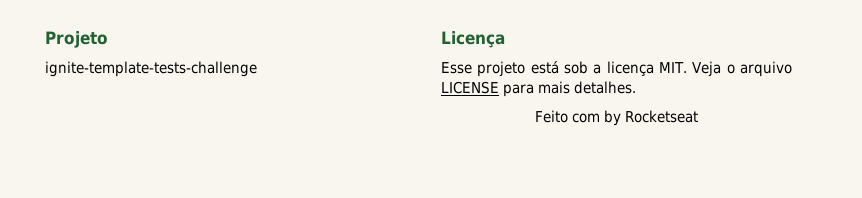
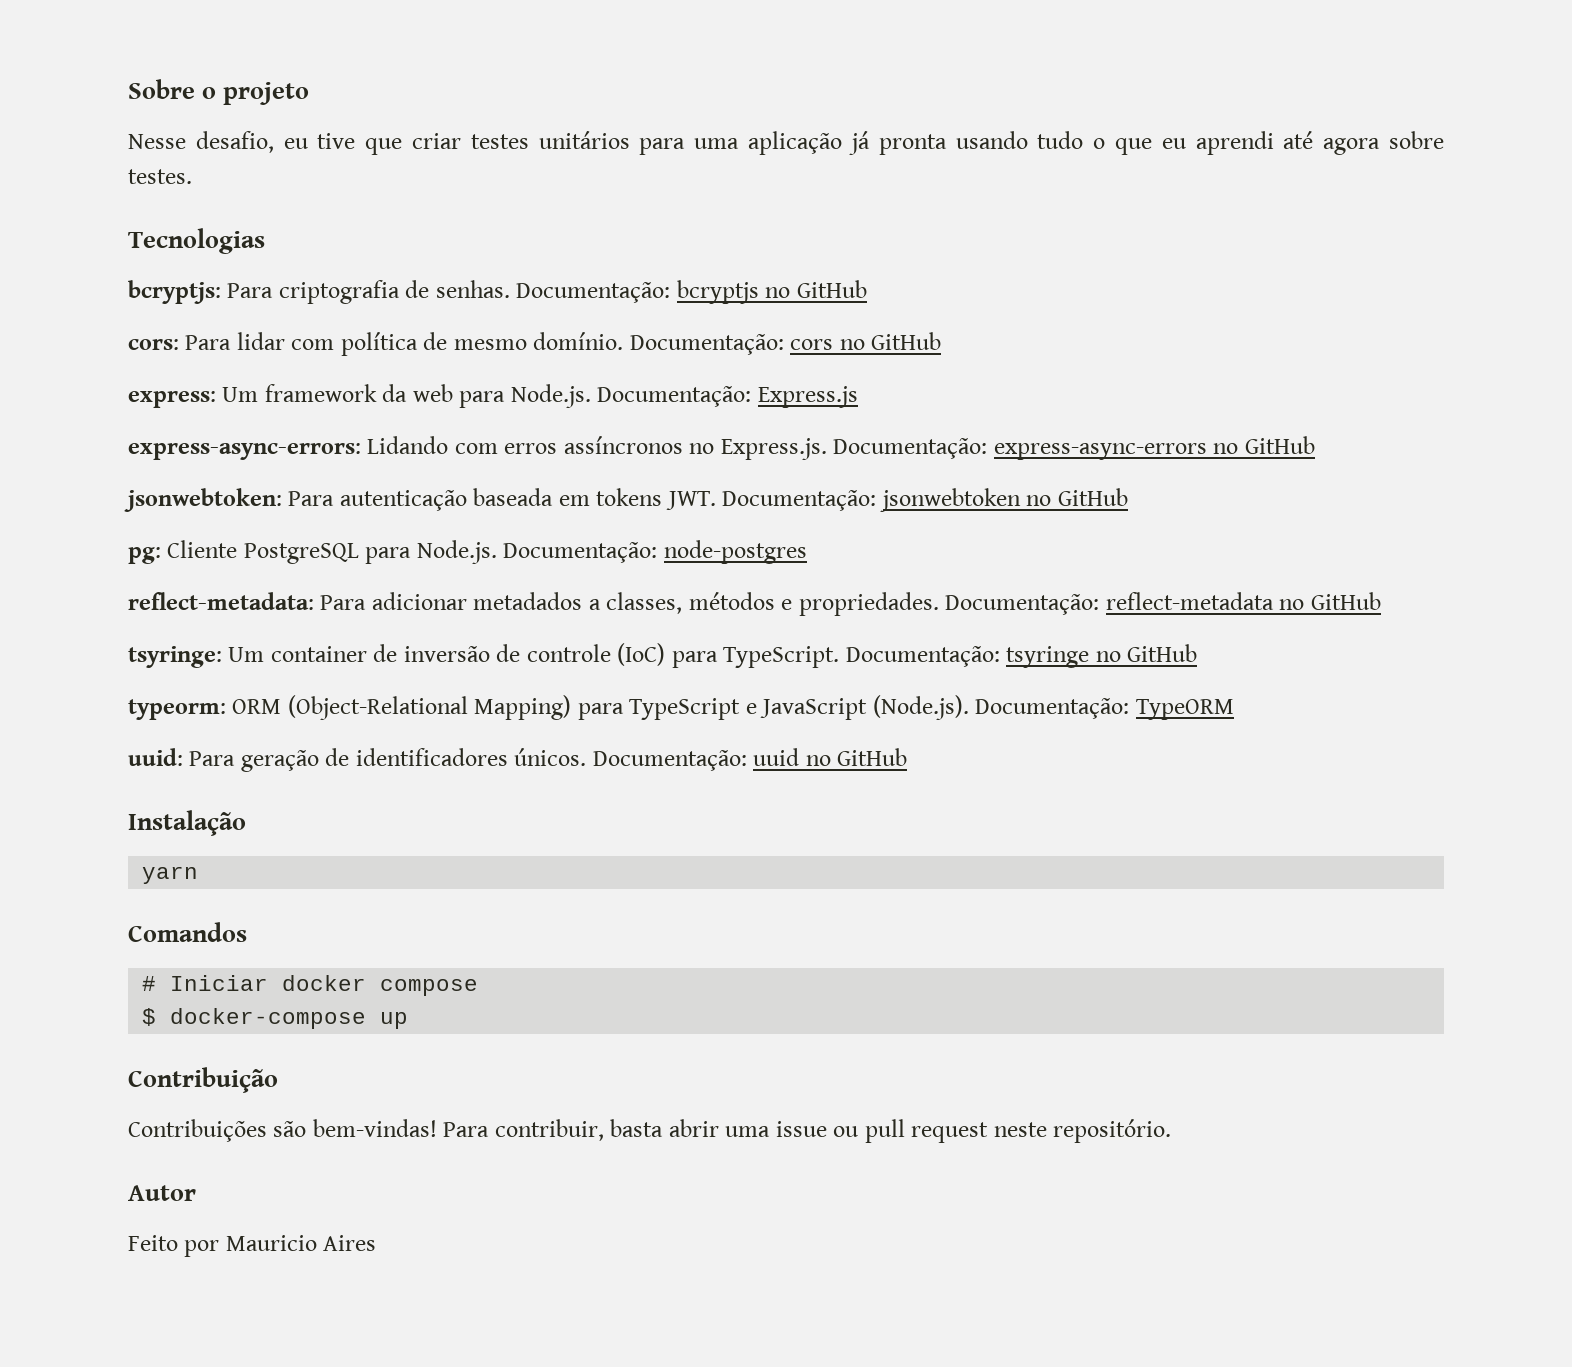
[45,31,108,48] [45,61,257,77] [441,31,505,48] [441,61,792,77] [441,81,637,97] [534,110,699,126] Projeto // ignite-template-tests-challenge // Licença // Esse projeto está sob a licença MIT. Veja o arquivo LICENSE para mais detalhes. // Feito com by Rocketseat -> [128,79,310,105] [128,131,1445,155] [128,169,192,184] [128,228,265,254] [128,280,867,304] [128,332,942,356] [128,384,858,408] [128,436,1315,460] [124,488,1128,512] [128,540,807,564] [128,592,1381,616] [128,643,1198,668] [128,695,1234,720] [128,748,908,772] [128,810,246,836] [142,866,199,884] [128,922,247,942] [142,975,479,996] [142,1008,409,1029] [128,1067,278,1093] [128,1119,1172,1143] [128,1185,196,1201] [128,1235,377,1257] Sobre o projeto // Nesse desafio, eu tive que criar testes unitários para uma aplicação já pronta usando tudo o que eu aprendi até agora sobre testes. // Tecnologias // bcryptjs: Para criptografia de senhas. Documentação: bcryptjs no GitHub // cors: Para lidar com política de mesmo domínio. Documentação: cors no GitHub // express: Um framework da web para Node.js. Documentação: Express.js // express-async-errors: Lidando com erros assíncronos no Express.js. Documentação: express-async-errors no GitHub // jsonwebtoken: Para autenticação baseada em tokens JWT. Documentação: jsonwebtoken no GitHub // pg: Cliente PostgreSQL para Node.js. Documentação: node-postgres // reflect-metadata: Para adicionar metadados a classes, métodos e propriedades. Documentação: reflect-metadata no GitHub // tsyringe: Um container de inversão de controle (IoC) para TypeScript. Documentação: tsyringe no GitHub // typeorm: ORM (Object-Relational Mapping) para TypeScript e JavaScript (Node.js). Documentação: TypeORM // uuid: Para geração de identificadores únicos. Documentação: uuid no GitHub // Instalação // yarn // Comandos // # Iniciar docker compose // $ docker-compose up // Contribuição // Contribuições são bem-vindas! Para contribuir, basta abrir uma issue ou pull request neste repositório. // Autor // Feito por Mauricio Aires

